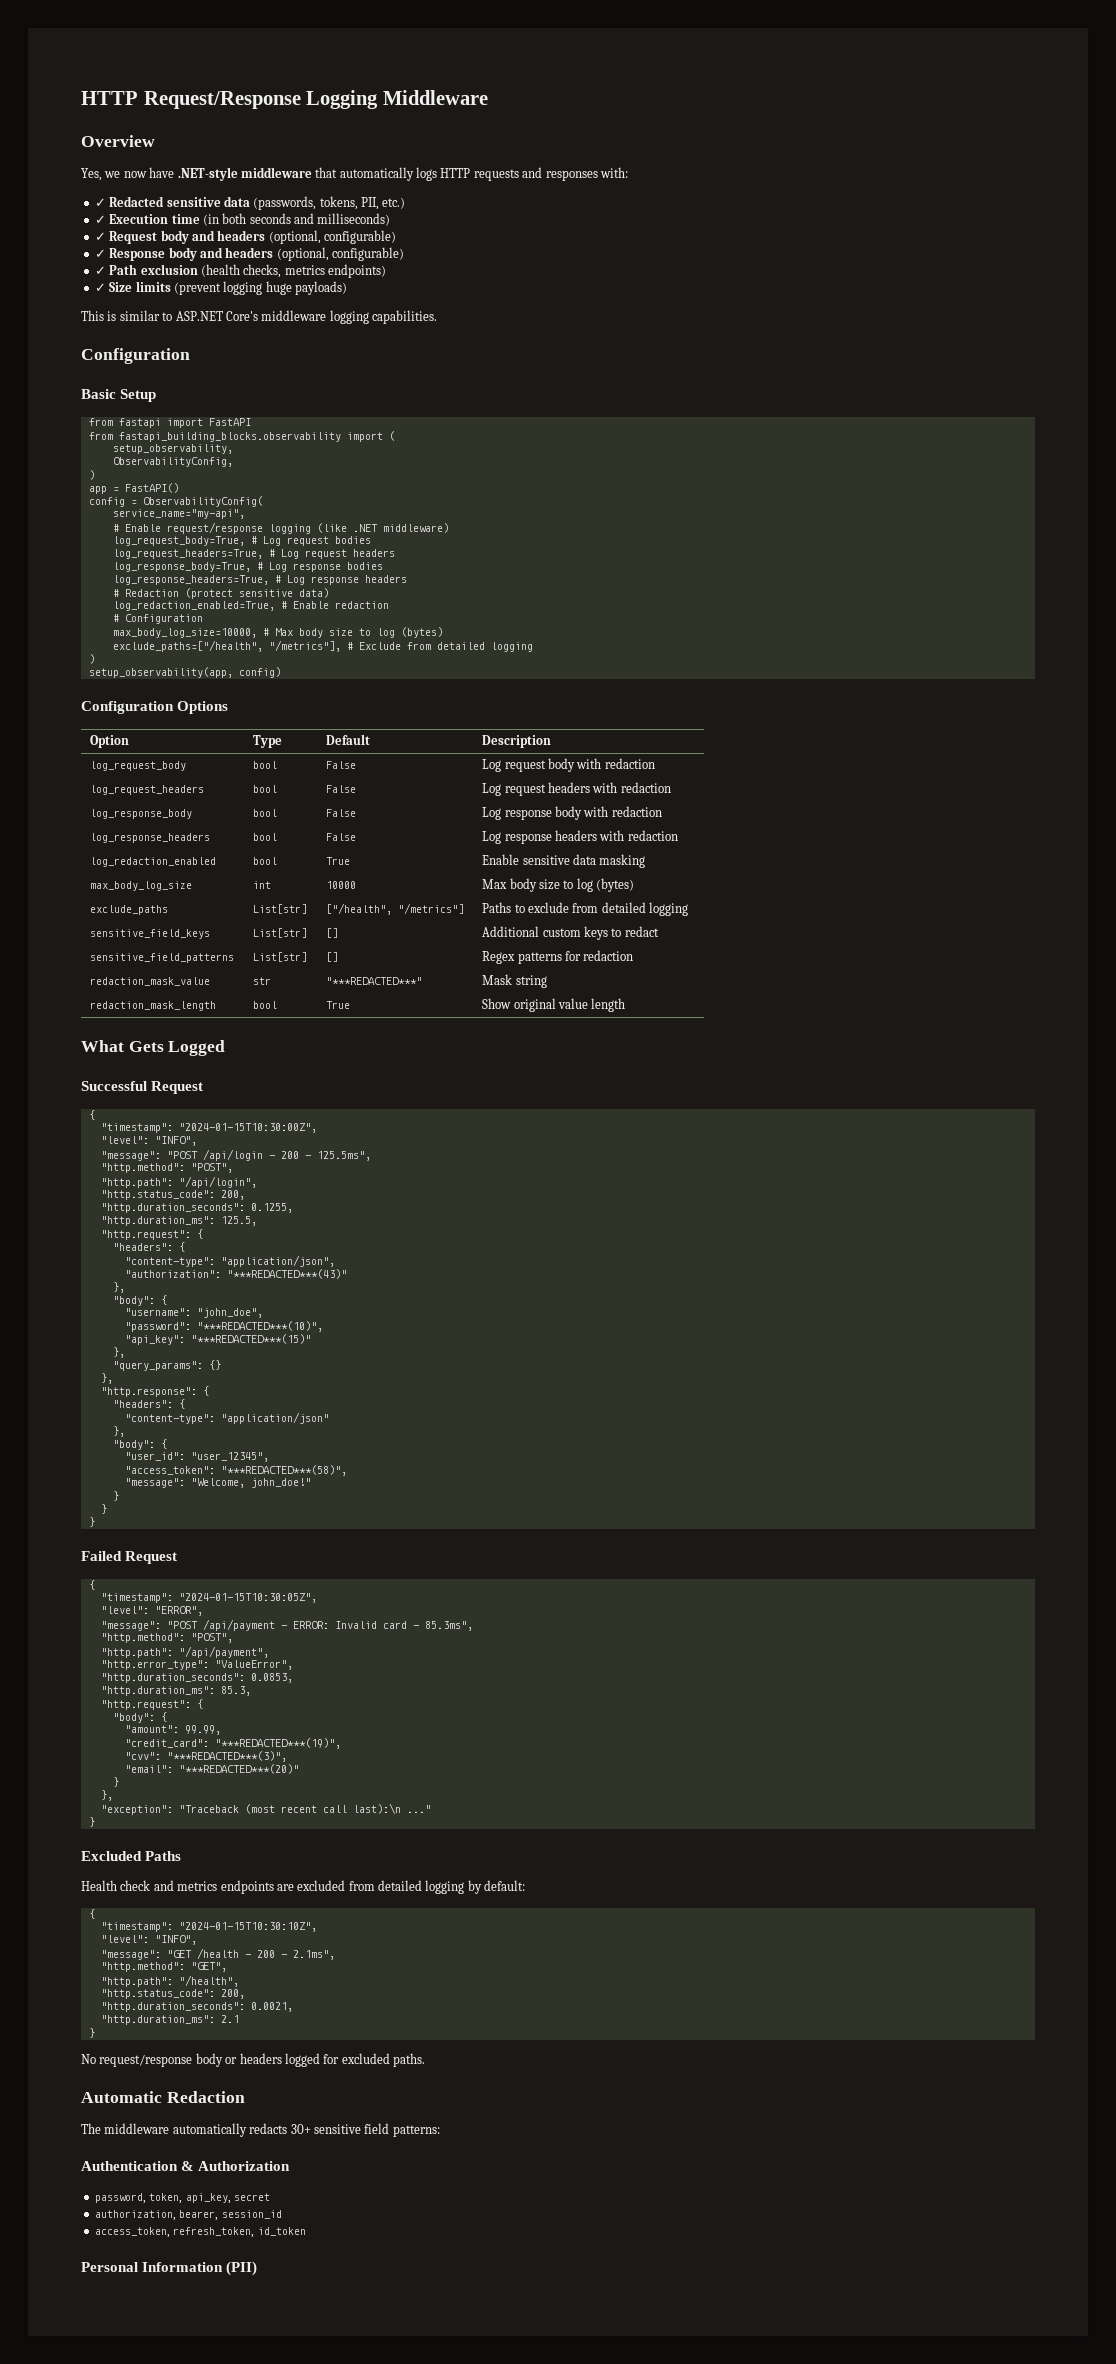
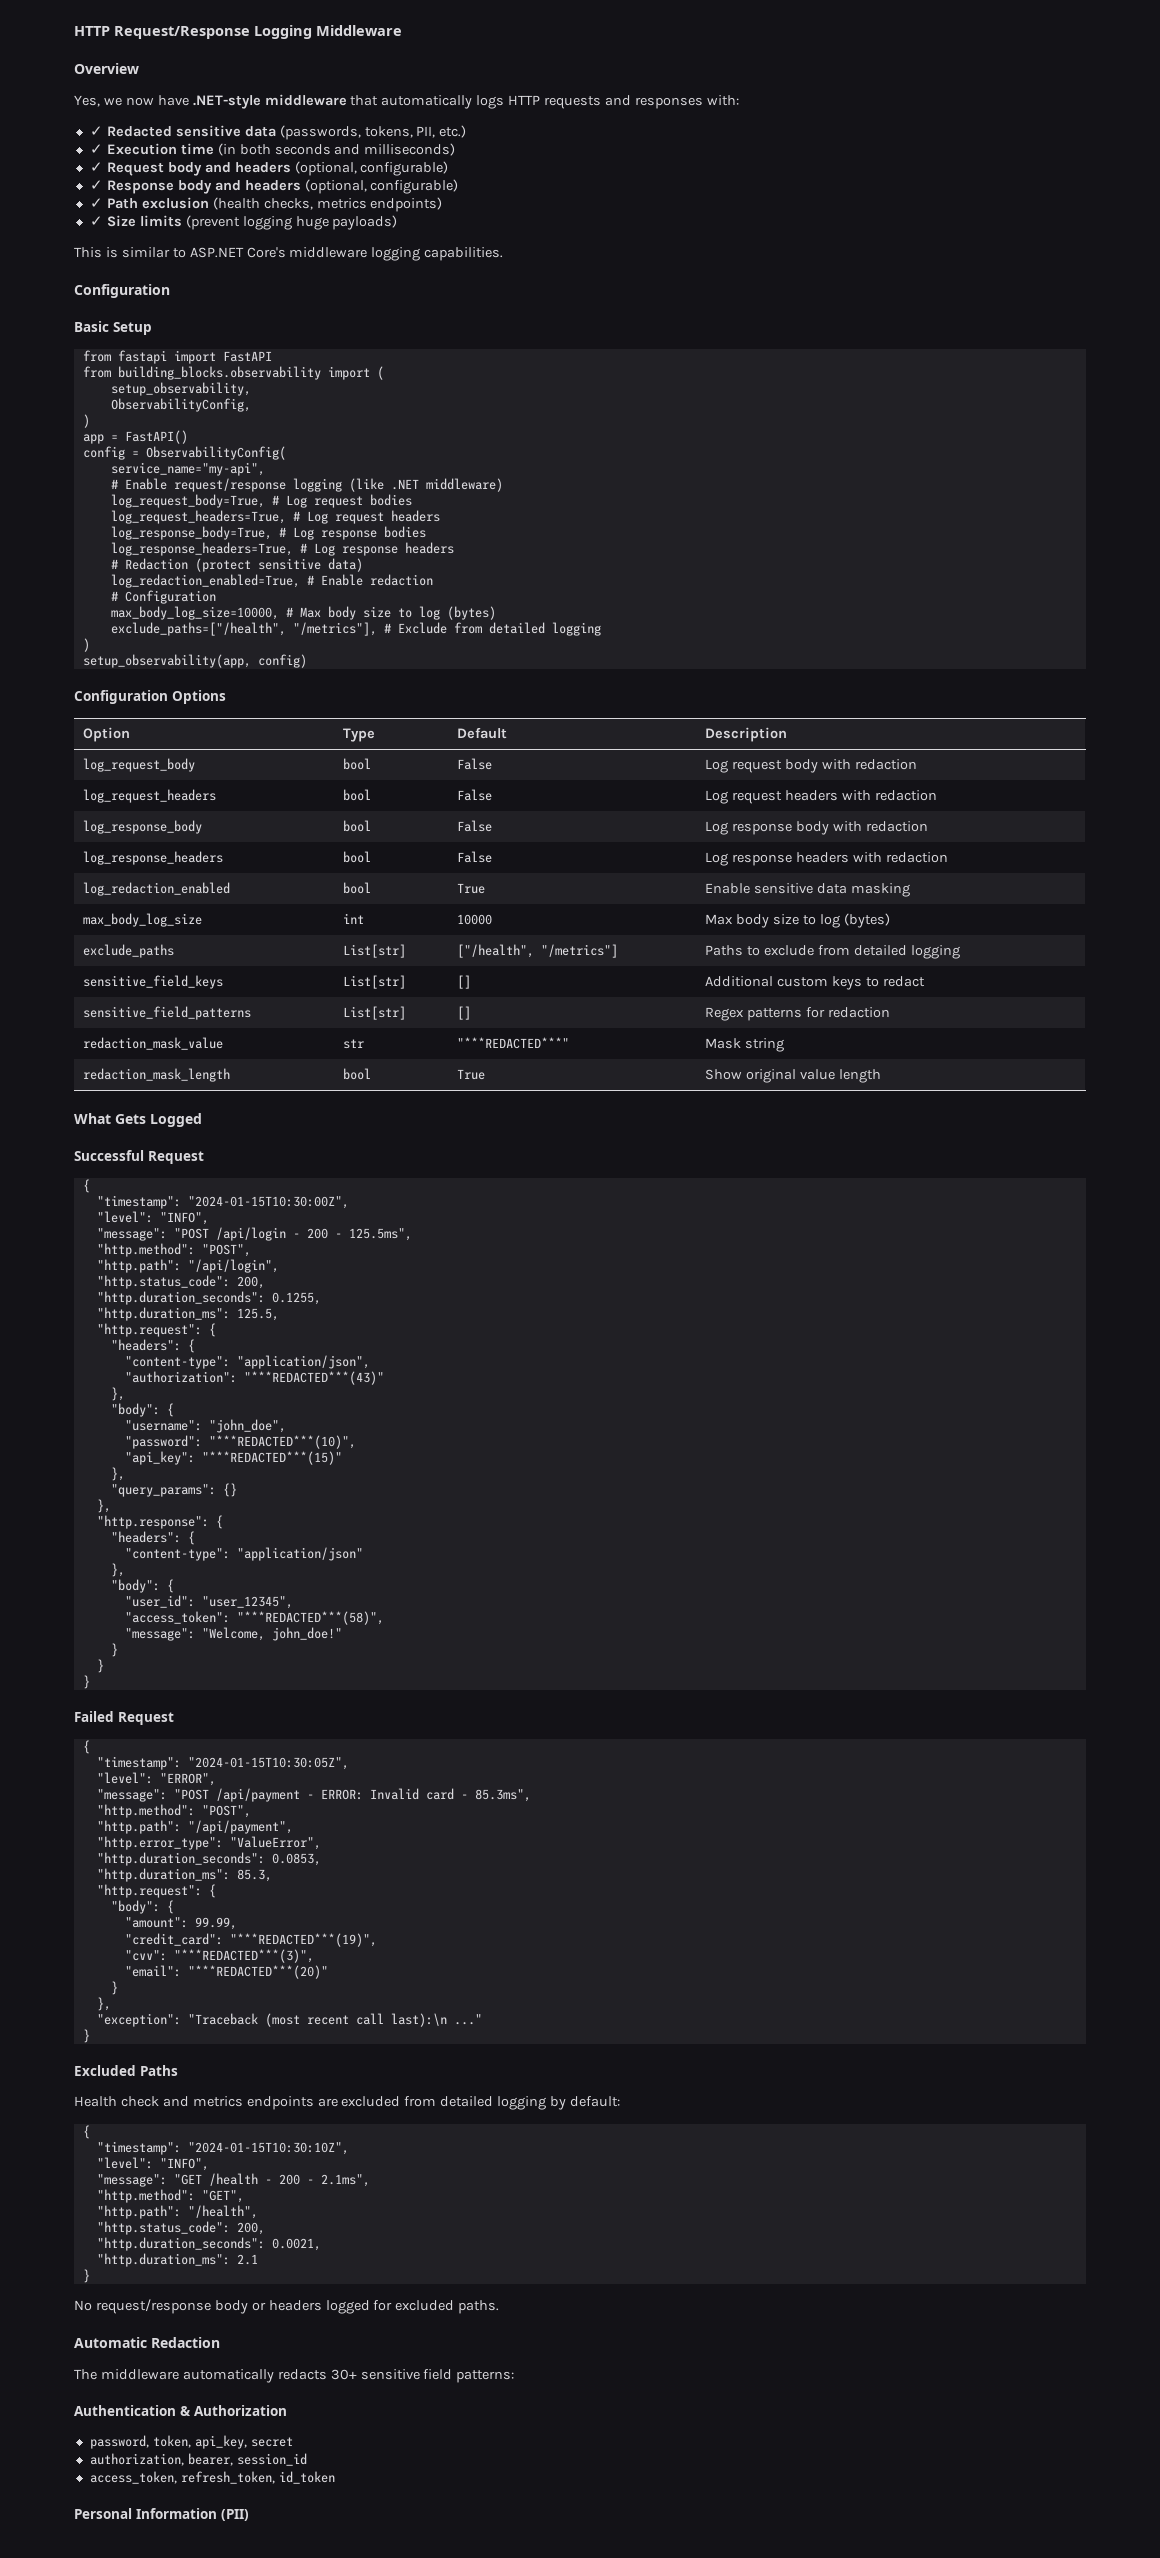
[118,432,341,442] fastapi_building_blocks.observability -> [117,366,321,380] building_blocks.observability

